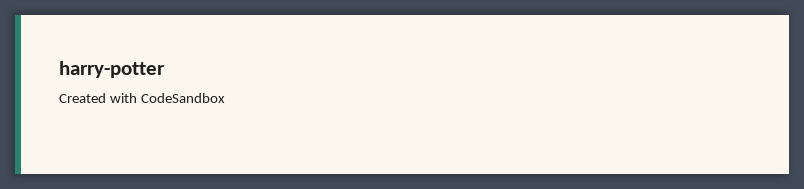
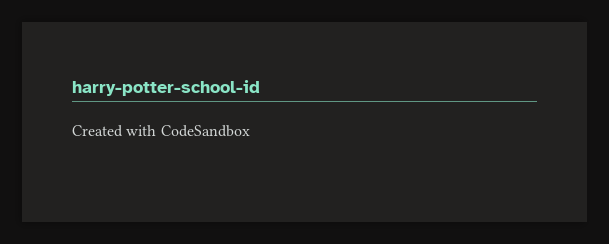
[59,61,165,78] harry-potter -> [72,80,260,96] harry-potter-school-id

